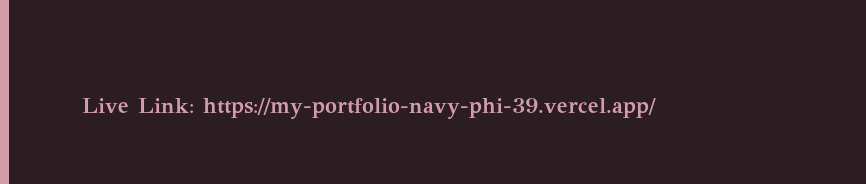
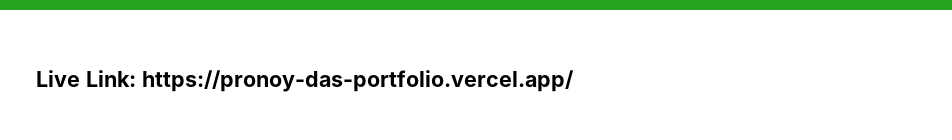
[203,98,656,119] https://my-portfolio-navy-phi-39.vercel.app/ -> [141,70,574,92] https://pronoy-das-portfolio.vercel.app/

